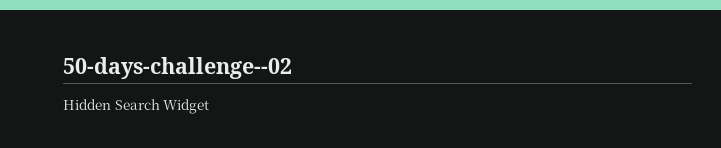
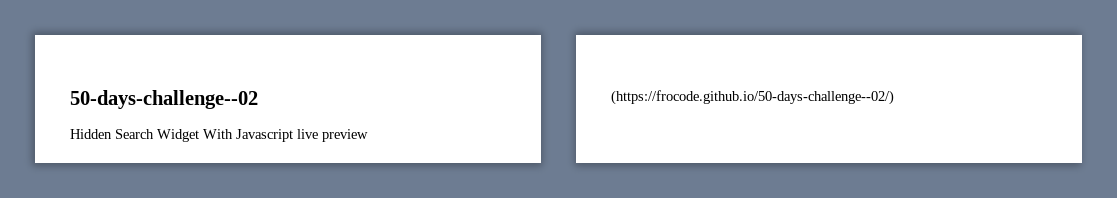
(210, 106) none -> [203,129,368,142] [611,90,894,105] With Javascript live preview (https://frocode.github.io/50-days-challenge--02/)

